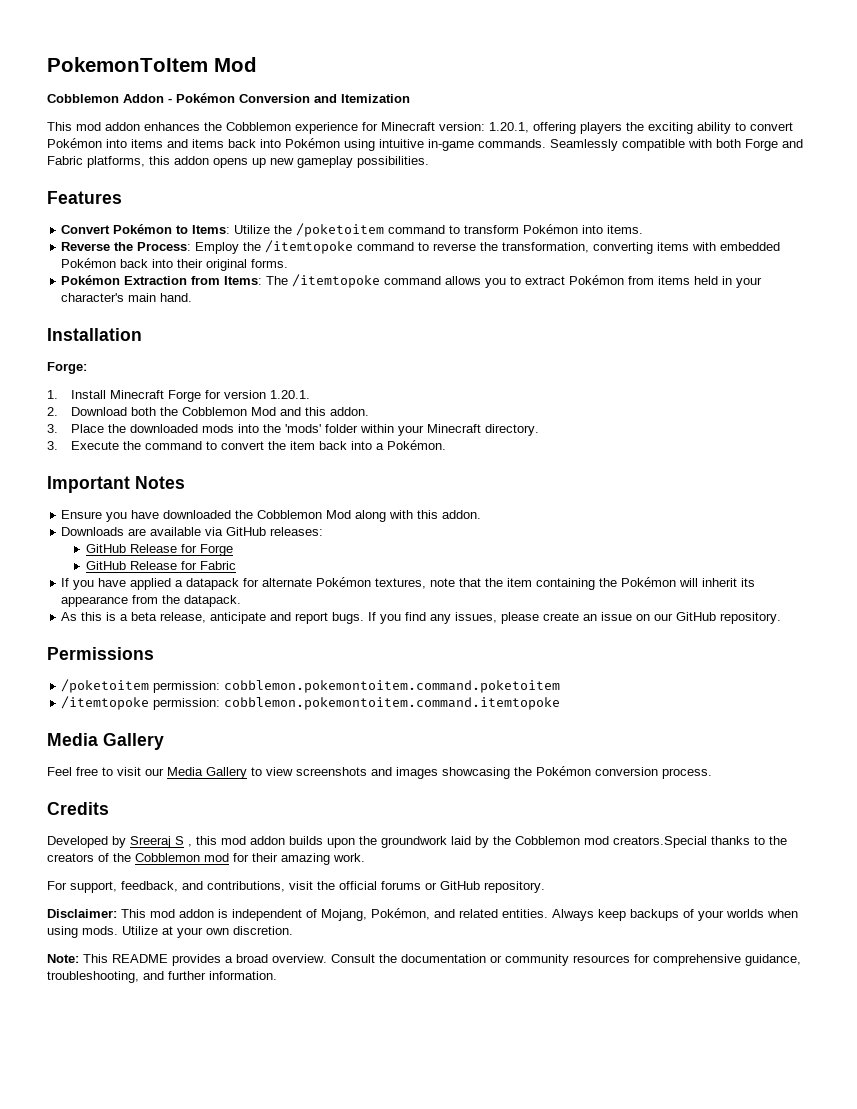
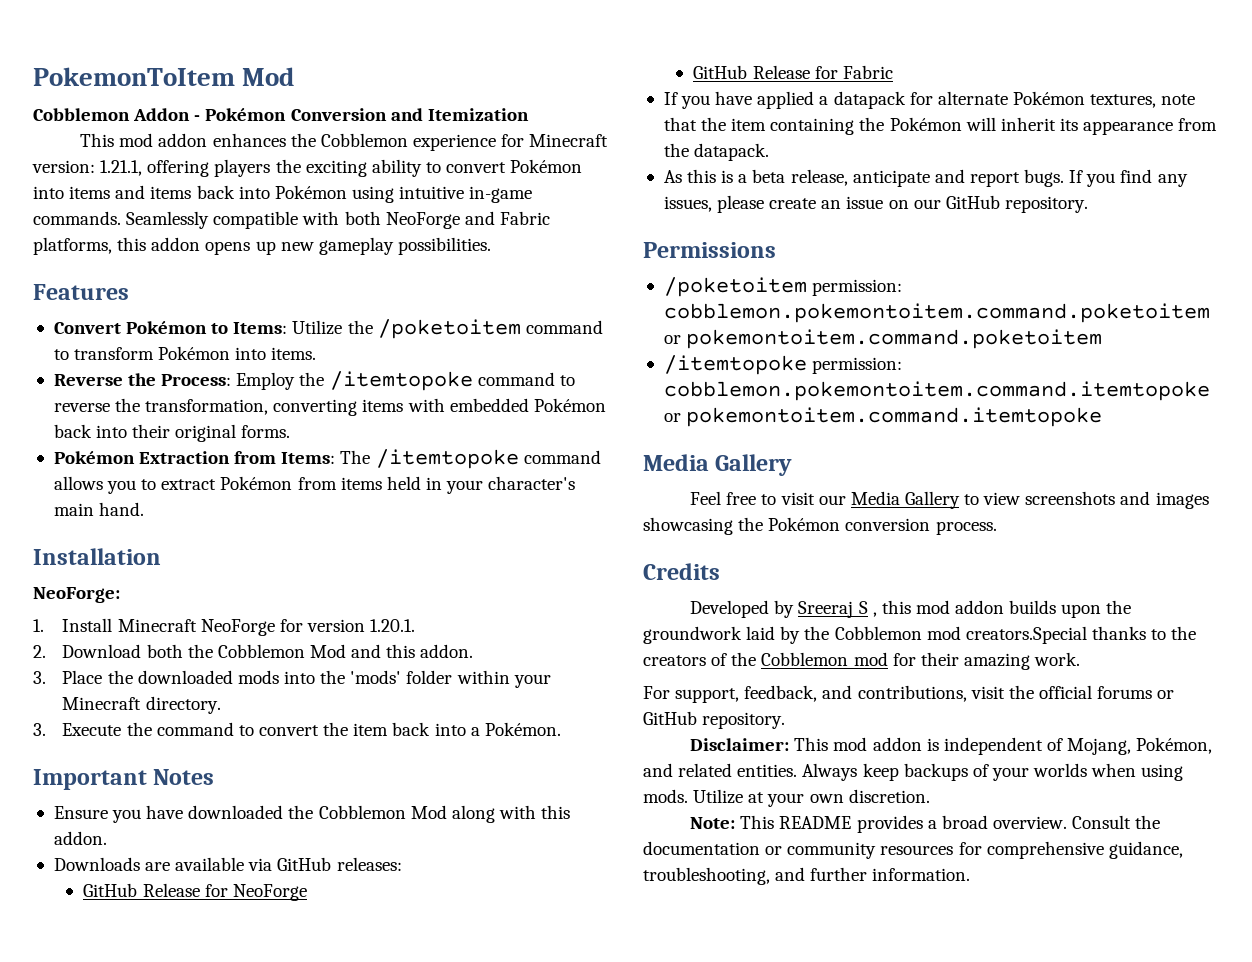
[489,122,529,133] 1.20.1, -> [100,160,143,176] 1.21.1,
[745,139,778,151] Forge -> [385,212,460,229] NeoForge
[47,362,87,374] Forge: -> [33,587,120,603] NeoForge:
[168,390,202,402] Forge -> [200,619,275,636] NeoForge
[199,544,233,556] Forge -> [232,884,307,901] NeoForge
(561, 686) none -> [663,329,1103,349] or pokemontoitem.command.poketoitem
(561, 703) none -> [663,407,1103,427] or pokemontoitem.command.itemtopoke

